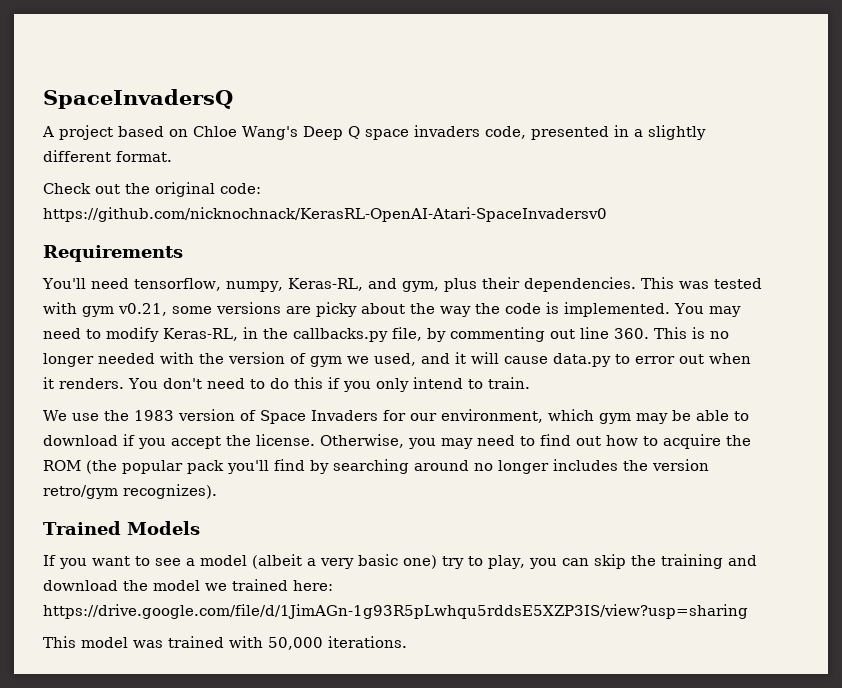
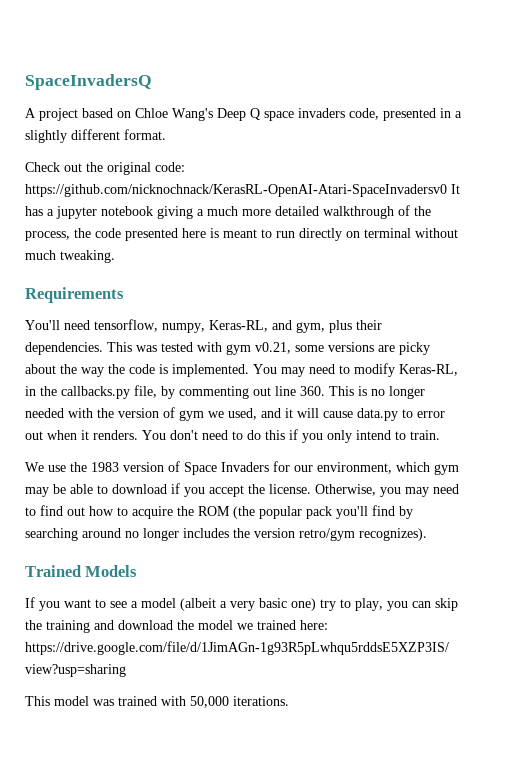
(607, 214) none -> [451,184,460,194] [25,205,431,219] [25,228,458,241] [25,250,115,263] It has a jupyter notebook giving a much more detailed walkthrough of the process, the code presented here is meant to run directly on terminal without much tweaking.

